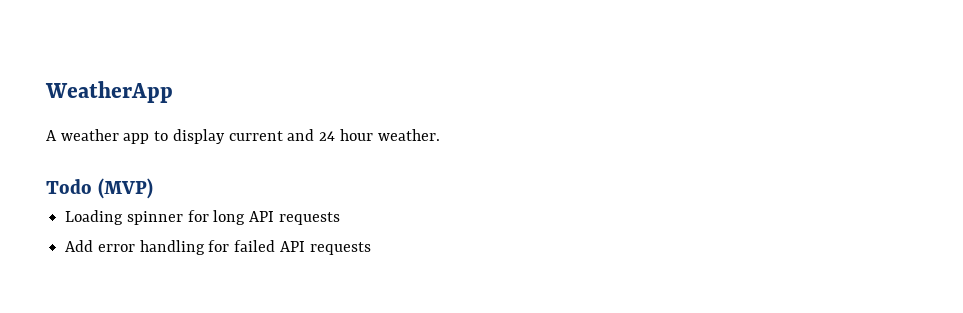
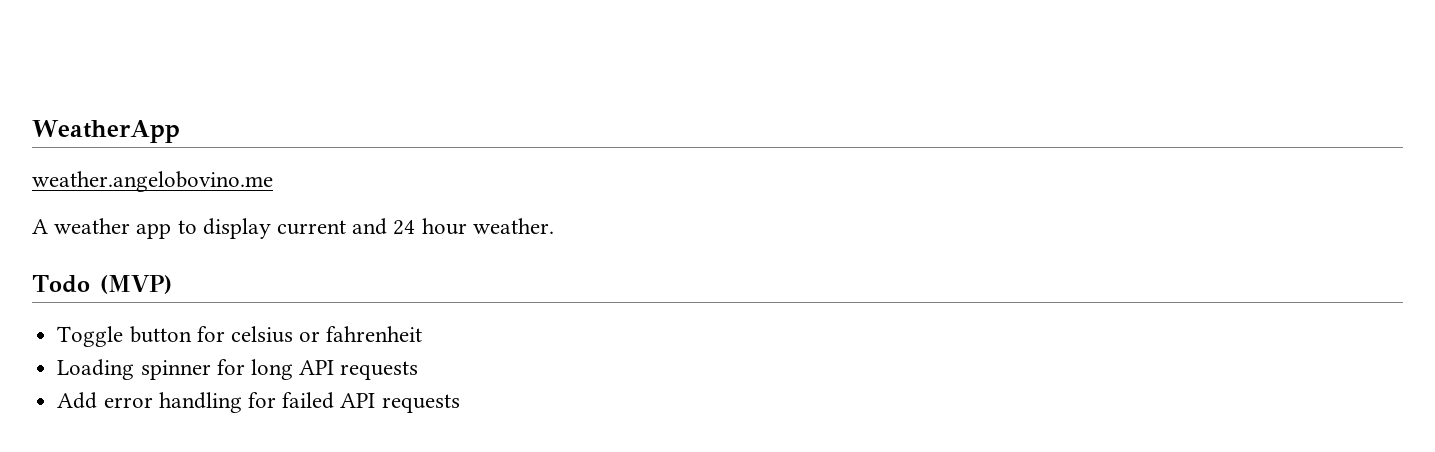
(173, 92) none -> [32,171,273,192] // weather.angelobovino.me
(153, 188) none -> [57,326,423,347] // Toggle button for celsius or fahrenheit

